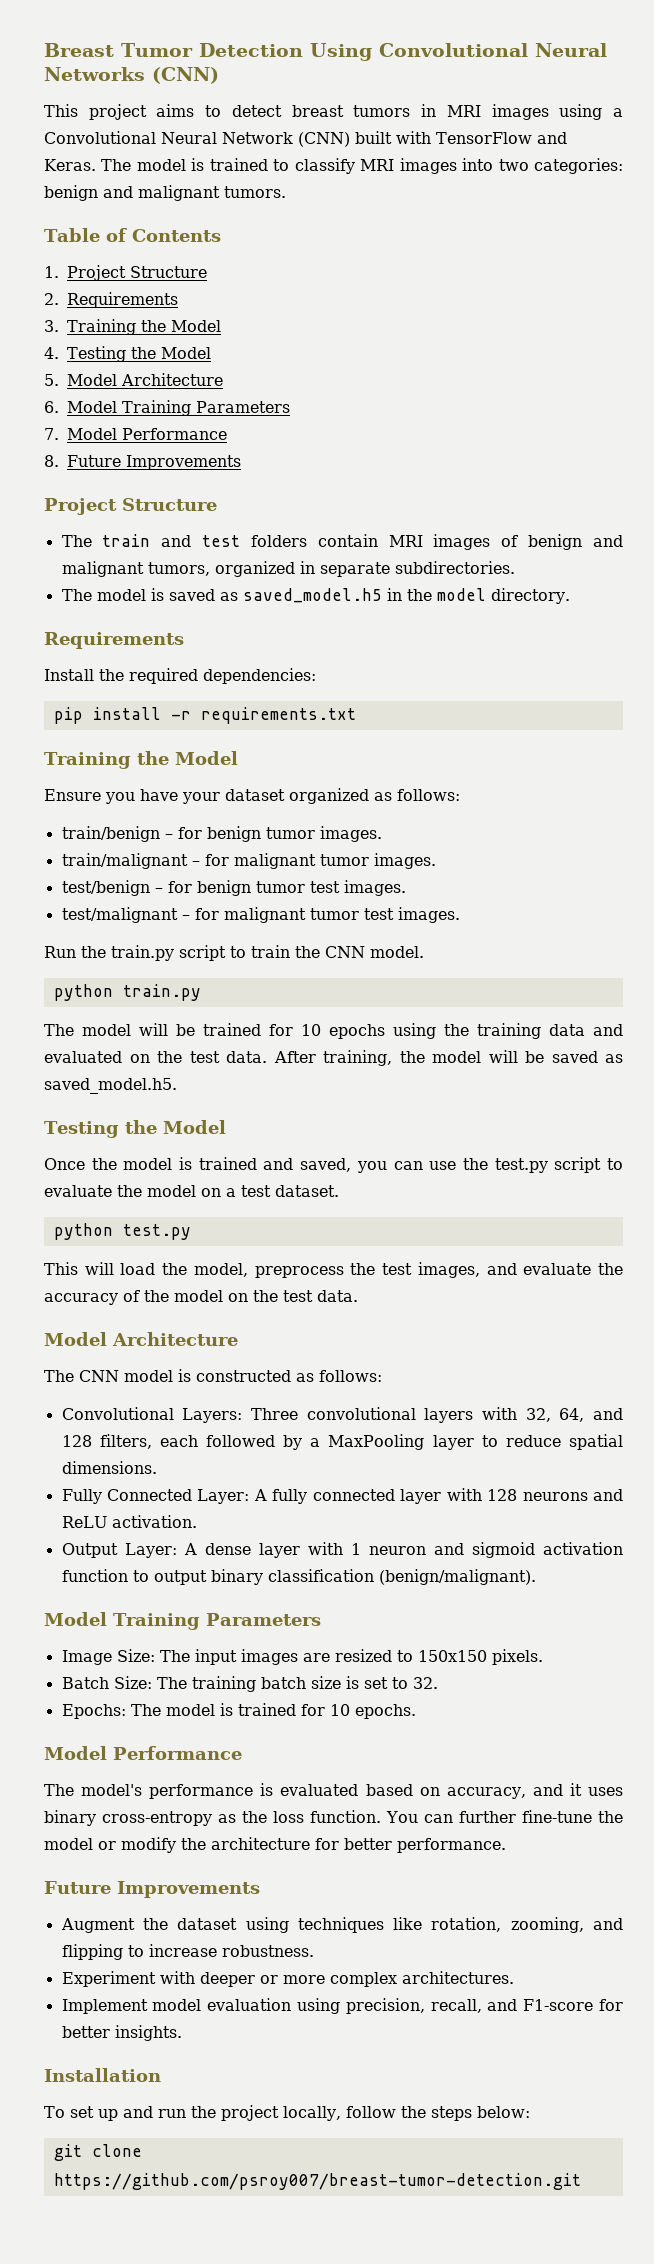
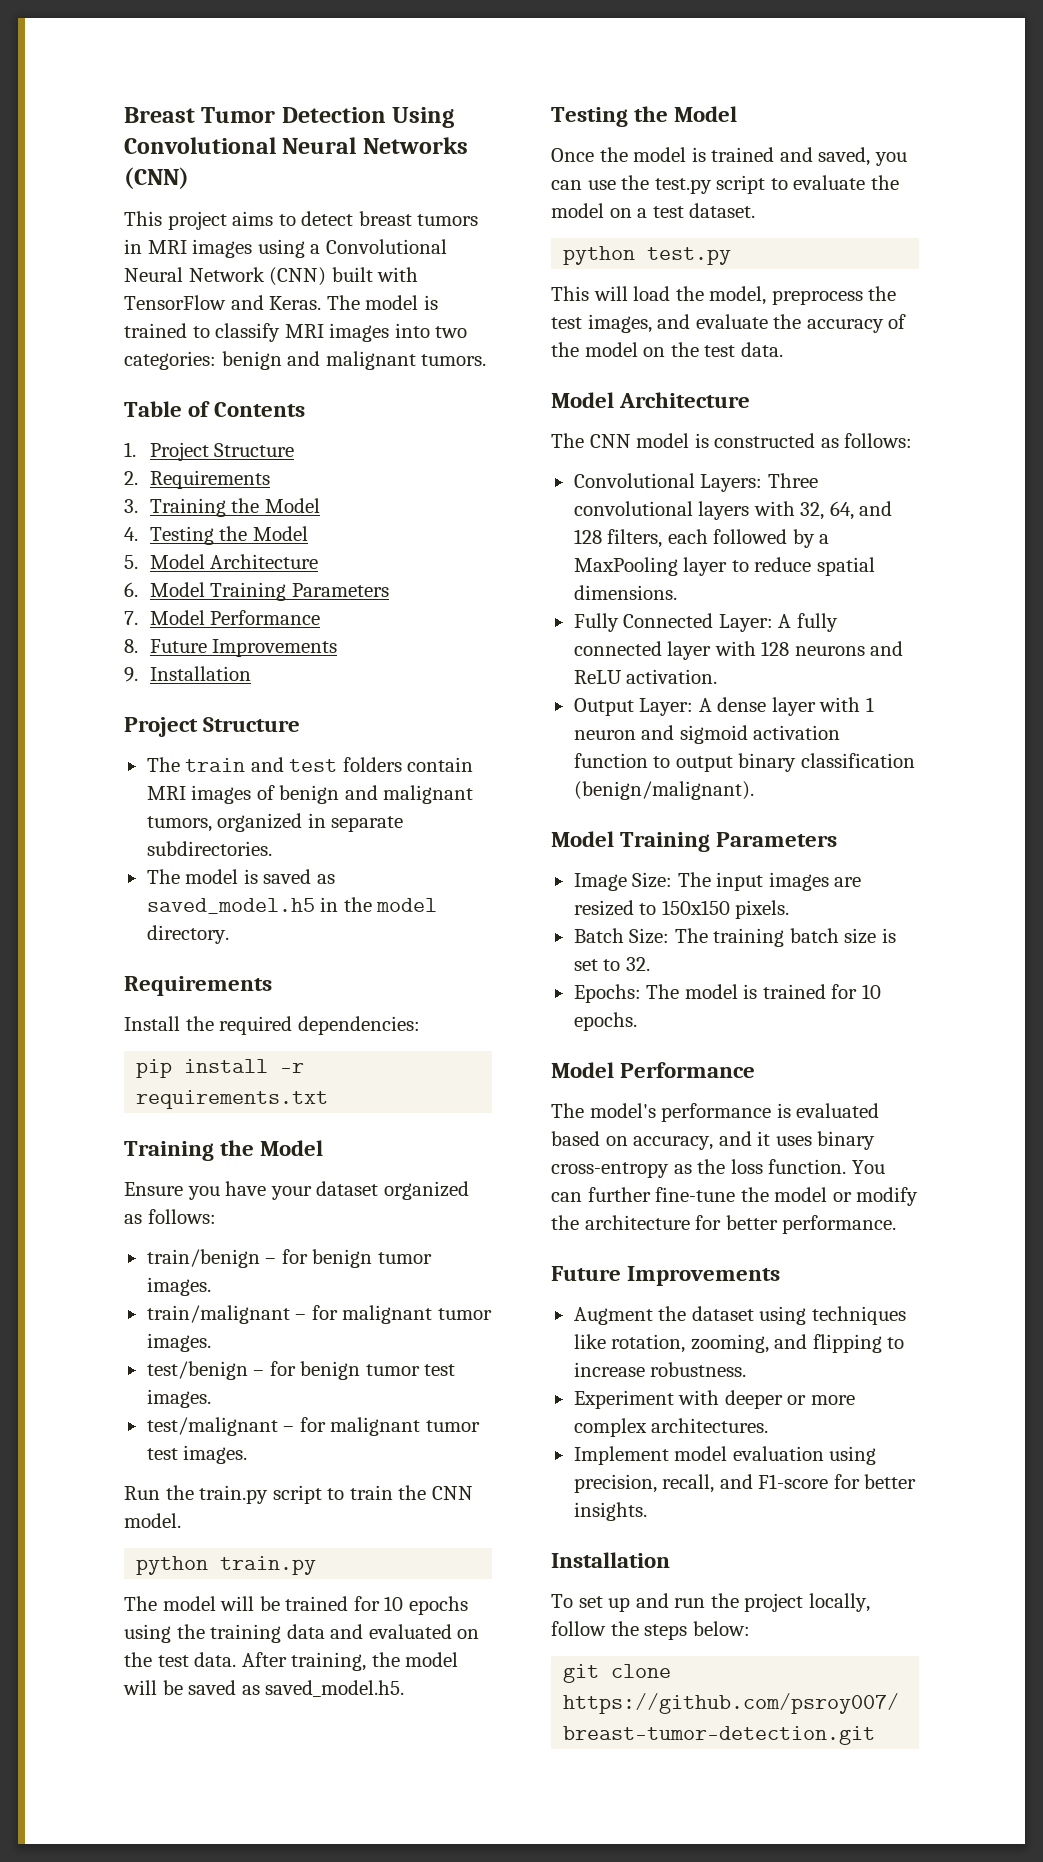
(241, 462) none -> [124,666,251,682] // 9. Installation

